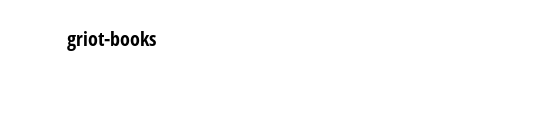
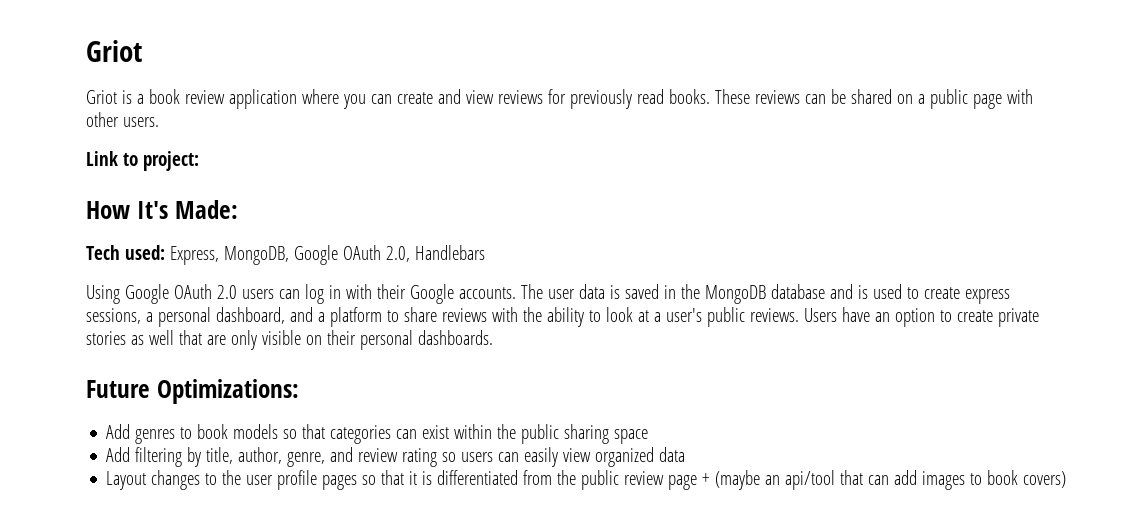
[67,31,156,51] griot-books -> [86,40,142,62] [86,89,1033,109] [86,112,159,127] [86,151,199,171] [86,200,238,219] [86,245,485,265] [86,284,1010,304] [86,307,1039,327] [86,330,493,350] [86,379,299,404] [106,424,649,444] [106,447,686,467] [106,470,1067,490] Griot // Griot is a book review application where you can create and view reviews for previously read books. These reviews can be shared on a public page with other users. // Link to project: // How It's Made: // Tech used: Express, MongoDB, Google OAuth 2.0, Handlebars // Using Google OAuth 2.0 users can log in with their Google accounts. The user data is saved in the MongoDB database and is used to create express sessions, a personal dashboard, and a platform to share reviews with the ability to look at a user's public reviews. Users have an option to create private stories as well that are only visible on their personal dashboards. // Future Optimizations: // Add genres to book models so that categories can exist within the public sharing space // Add filtering by title, author, genre, and review rating so users can easily view organized data // Layout changes to the user profile pages so that it is differentiated from the public review page + (maybe an api/tool that can add images to book covers)

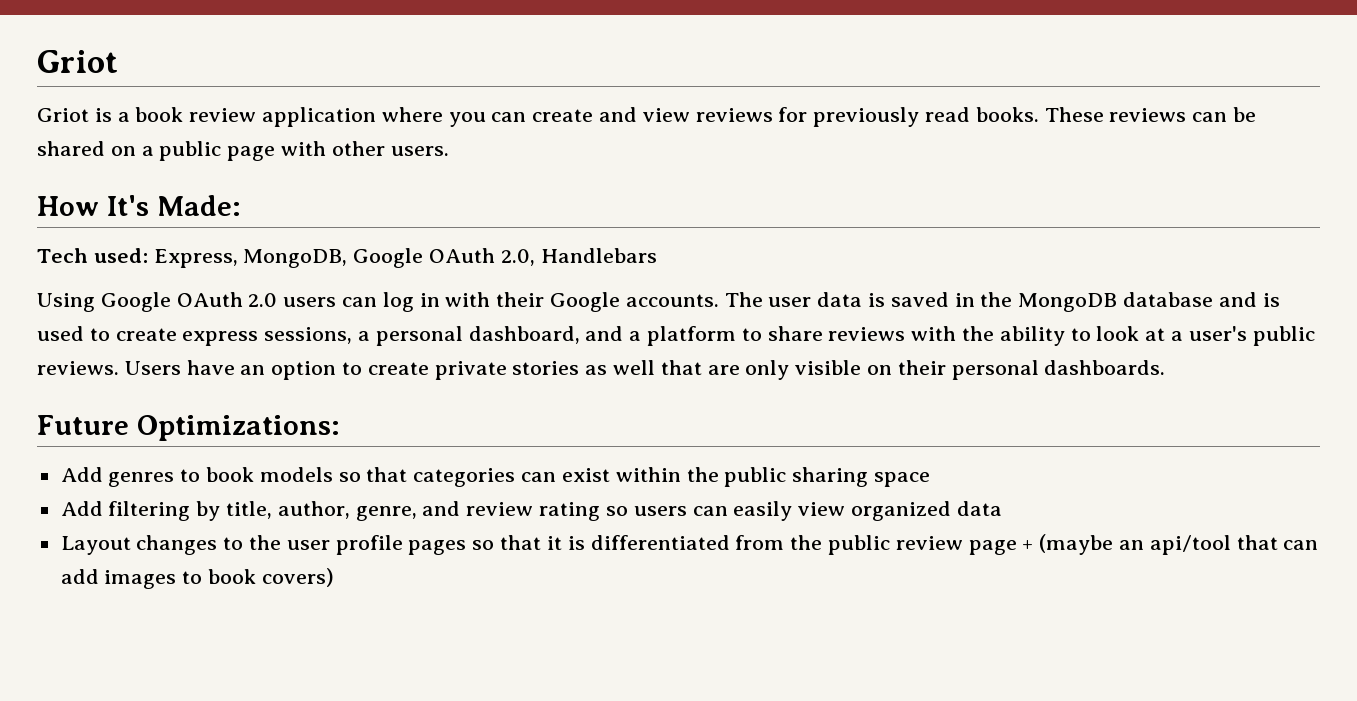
[86,151,199,171] // Link to project: -> (449, 151) none

